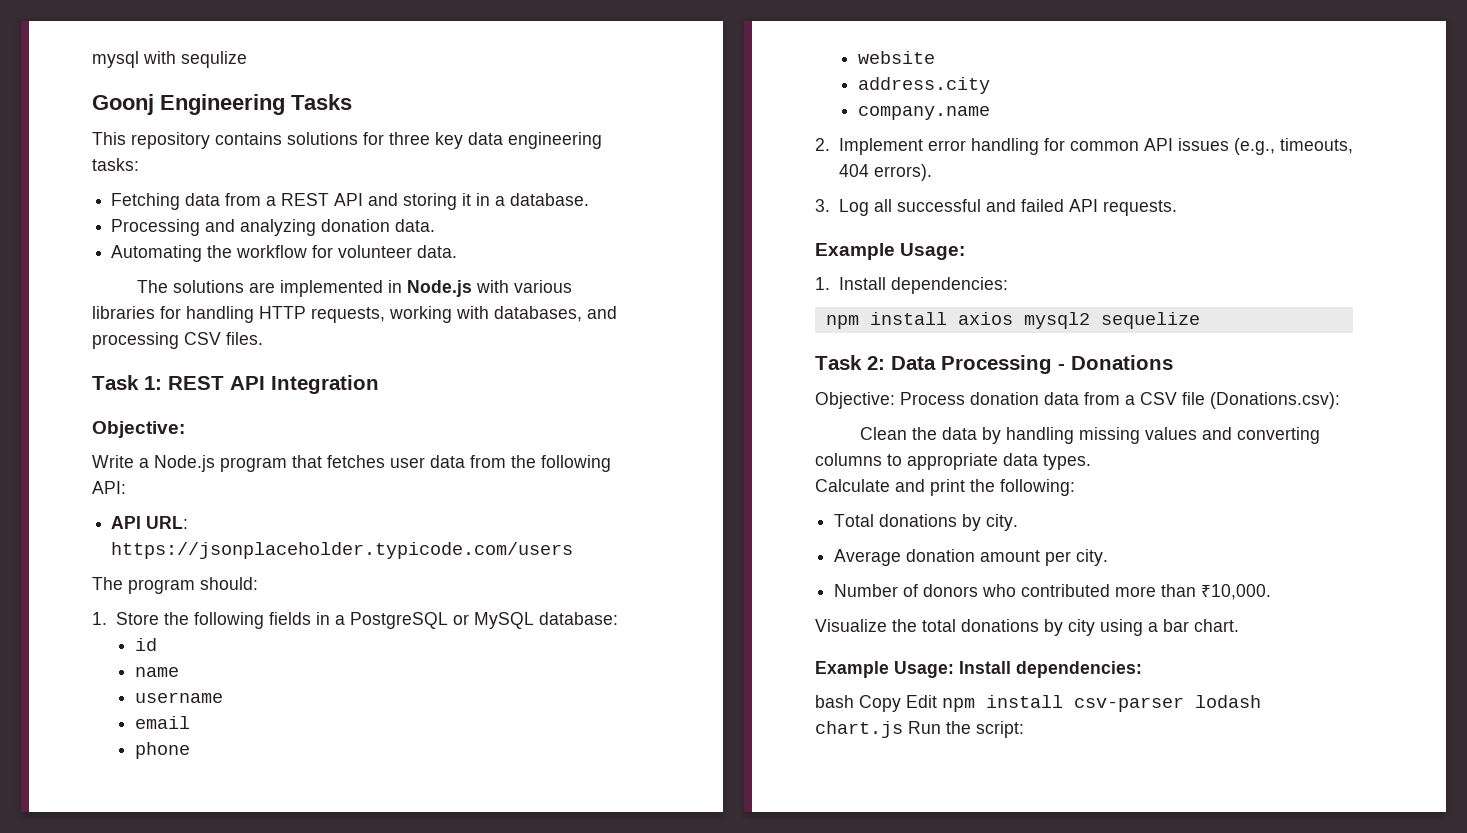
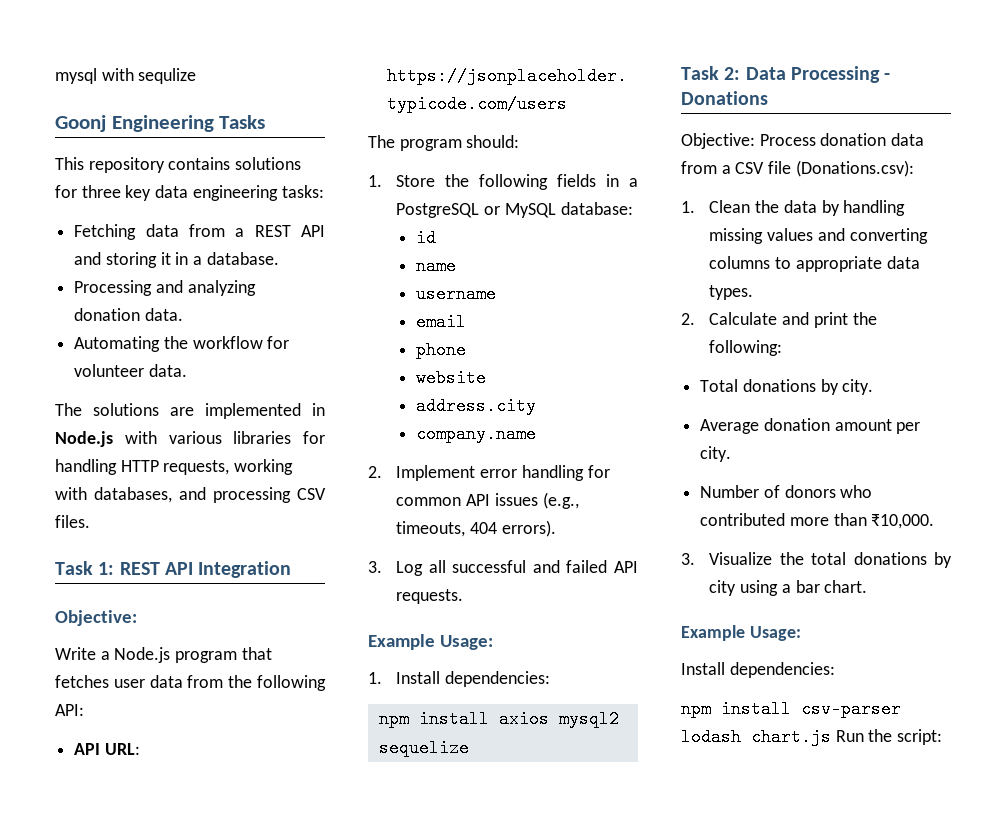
(1340, 400) none -> [681,201,695,213] 1.
(1091, 462) none -> [681,313,695,325] 2.
(1272, 592) none -> [681,553,695,565] 3.
[959,661,1142,678] [815,695,937,712] Install dependencies: // bash Copy Edit -> [681,662,835,678] // Install dependencies: //

